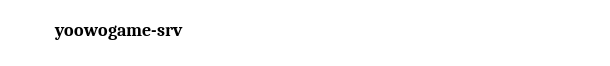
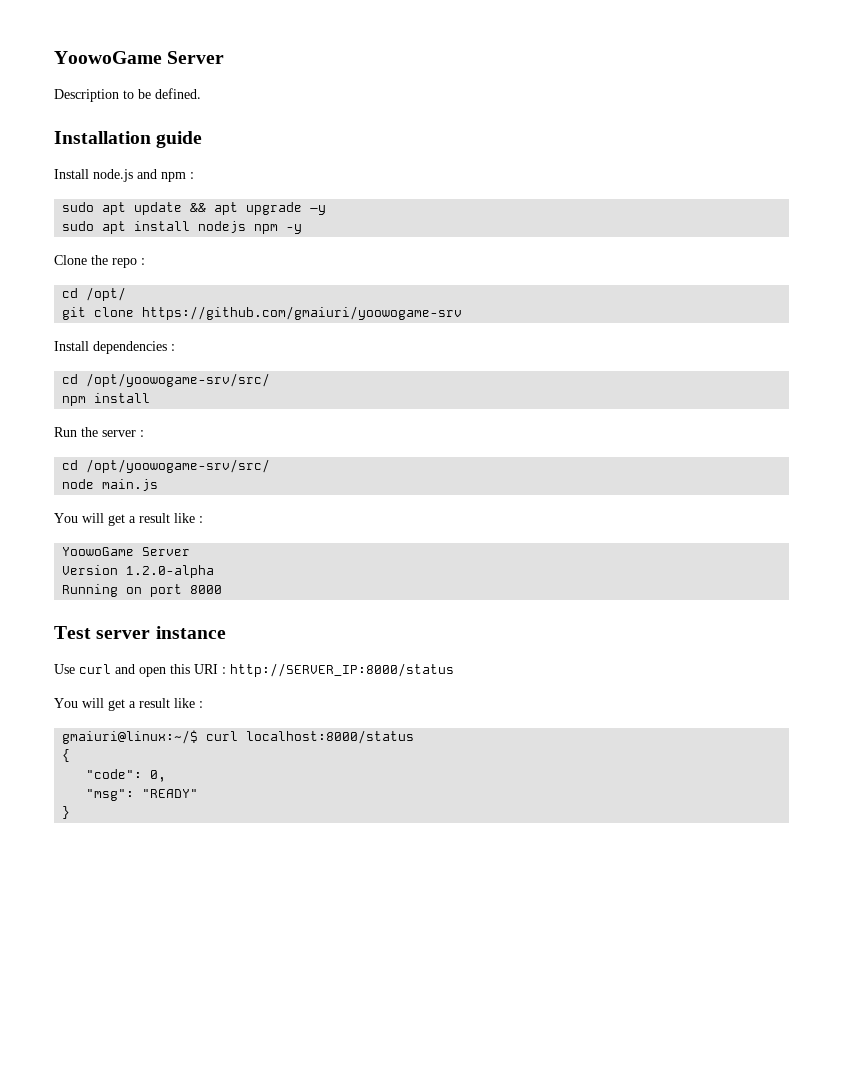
[54,25,183,40] yoowogame-srv -> [54,51,225,64] [54,88,201,102] [54,131,203,148] [54,169,194,182] [62,202,327,215] [62,221,303,234] [54,255,145,268] [62,287,127,301] [62,306,463,320] [54,341,175,354] [62,373,271,387] [62,393,151,406] [54,427,144,437] [62,459,271,473] [62,479,159,491] [54,513,203,526] [62,547,191,556] [62,565,215,578] [62,584,223,597] [54,626,226,639] [54,663,454,677] [54,698,203,711] [62,730,415,744] [62,749,71,762] [86,769,167,782] [86,789,199,801] [62,806,71,819] YoowoGame Server // Description to be defined. // Installation guide // Install node.js and npm : // sudo apt update && apt upgrade –y // sudo apt install nodejs npm -y // Clone the repo : // cd /opt/ // git clone https://github.com/gmaiuri/yoowogame-srv // Install dependencies : // cd /opt/yoowogame-srv/src/ // npm install // Run the server : // cd /opt/yoowogame-srv/src/ // node main.js // You will get a result like : // YoowoGame Server // Version 1.2.0-alpha // Running on port 8000 // Test server instance // Use curl and open this URI : http://SERVER_IP:8000/status // You will get a result like : // gmaiuri@linux:~/$ curl localhost:8000/status // { // "code": 0, // "msg": "READY" // }

